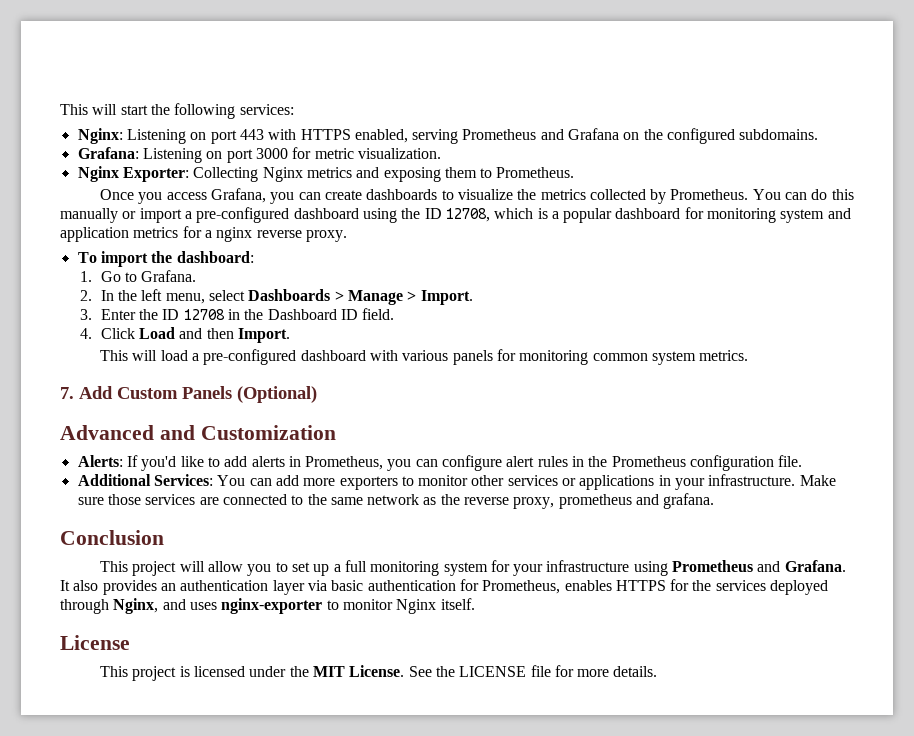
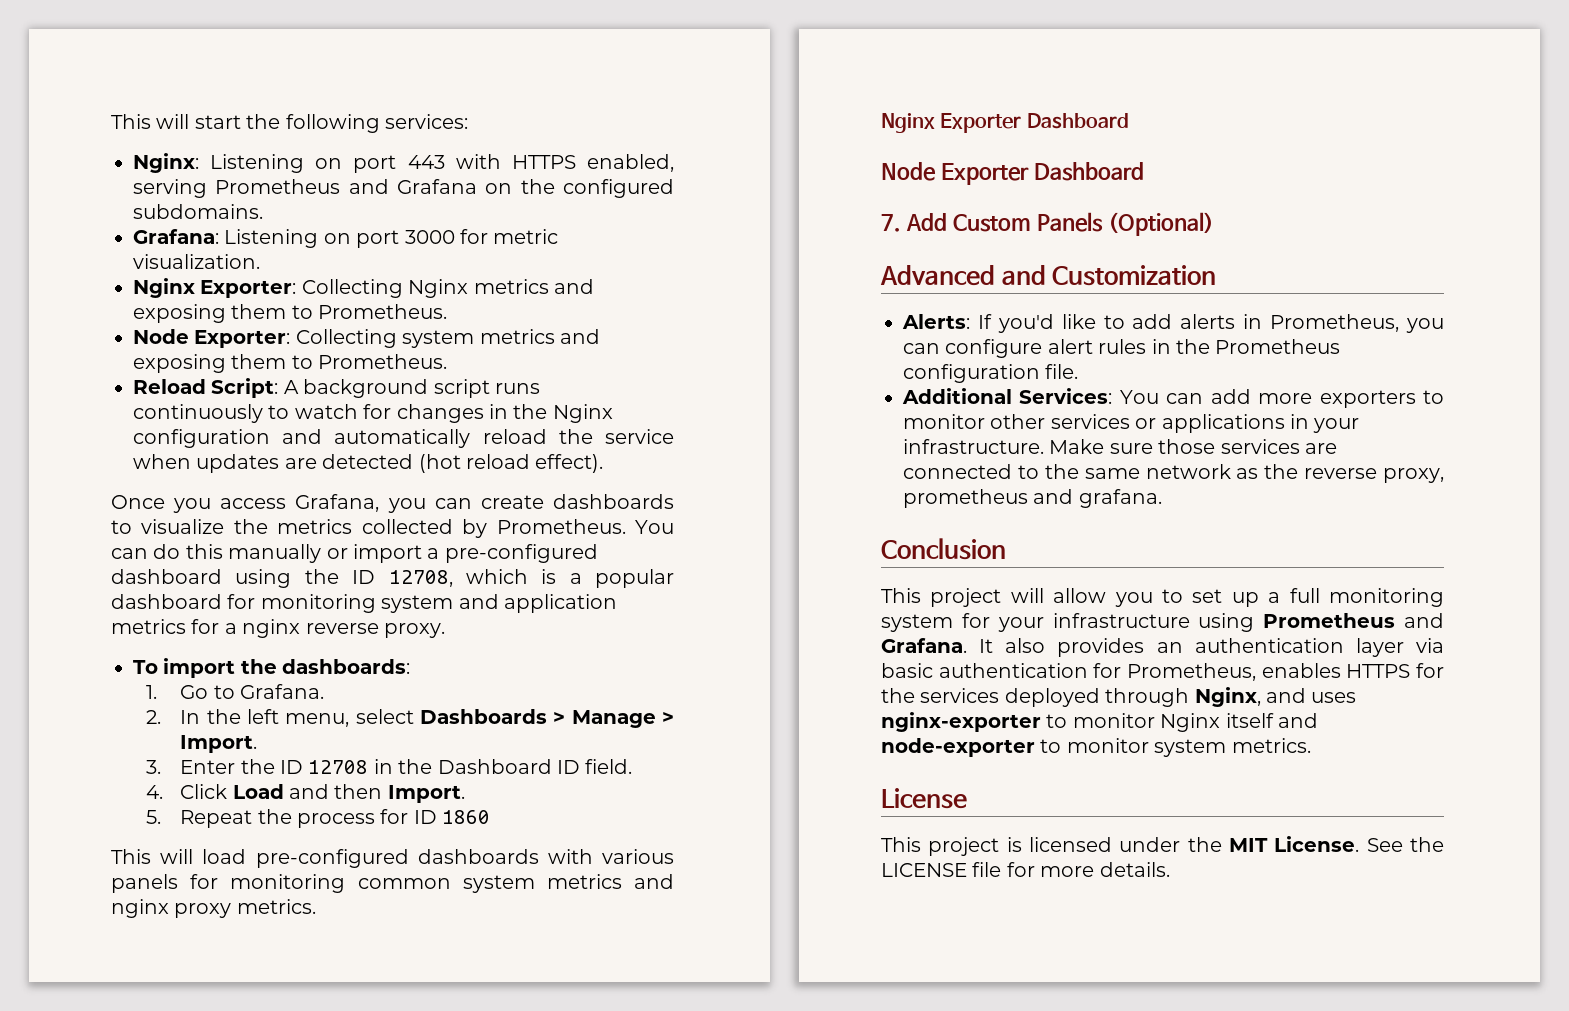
(575, 172) none -> [133,329,600,348] [133,354,448,373] [133,378,540,398] [133,404,613,423] [133,429,674,448] [133,454,604,473] // Node Exporter: Collecting system metrics and exposing them to Prometheus. // Reload Script: A background script runs continuously to watch for changes in the Nginx configuration and automatically reload the service when updates are detected (hot reload effect).
[176,251,254,263] dashboard: -> [282,659,411,674] dashboards:
(291, 335) none -> [145,809,491,828] // 5. Repeat the process for ID 1860
[191,349,366,365] a pre-configured dashboard -> [255,849,539,868] pre-configured dashboards
[699,350,749,361] metrics. -> [546,874,674,889] [111,899,316,918] [881,113,1129,133] [881,162,1144,185] metrics and nginx proxy metrics. // Nginx Exporter Dashboard // Node Exporter Dashboard
[440,598,475,610] itself. -> [1225,713,1318,728] [881,738,1311,757] itself and node-exporter to monitor system metrics.

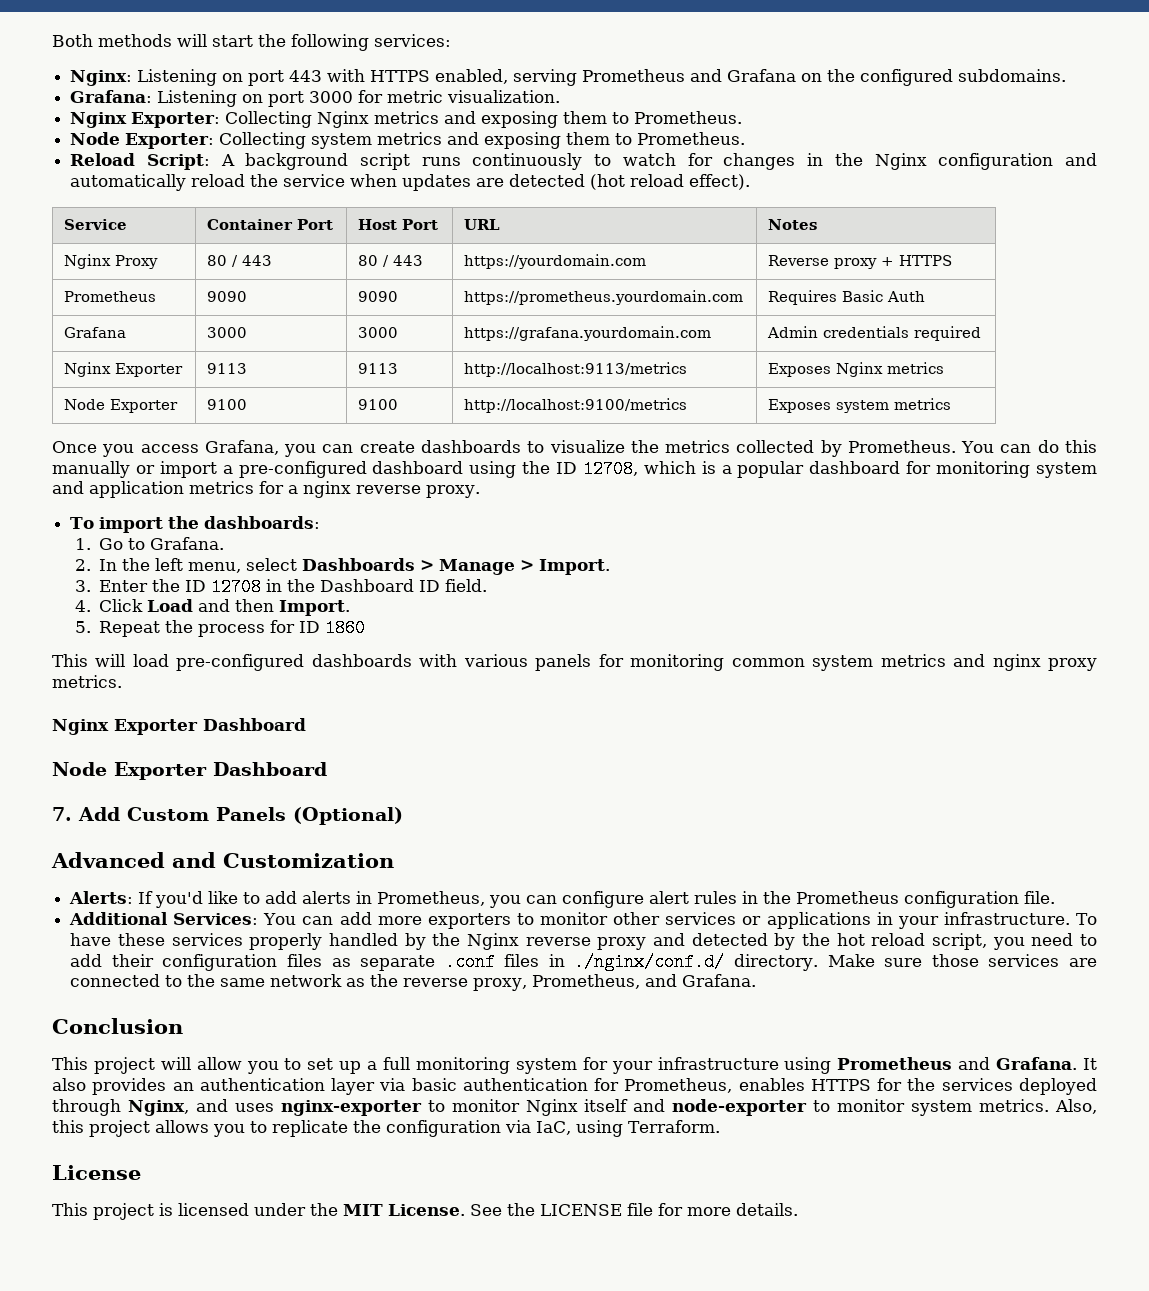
[111,114,151,129] This -> [52,34,172,47] Both methods
(604, 463) none -> [64,219,128,230] [207,219,334,230] [358,219,439,230] [464,219,501,230] [768,219,818,230] [64,254,159,269] [207,255,273,267] [358,255,424,267] [464,254,647,269] [768,255,953,269] [64,291,157,302] [207,291,248,302] [358,291,399,302] [464,290,744,305] [768,290,926,305] [64,327,127,338] [207,327,248,338] [358,327,399,338] [464,326,712,341] [767,326,982,341] [64,362,184,377] [207,363,248,374] [358,363,399,374] [464,362,688,377] [768,362,945,377] [64,399,179,413] [207,399,248,410] [358,399,399,410] [464,398,688,413] [768,398,952,413] // Service | Container Port | Host Port | URL | Notes // Nginx Proxy | 80 / 443 | 80 / 443 | https://yourdomain.com | Reverse proxy + HTTPS // Prometheus | 9090 | 9090 | https://prometheus.yourdomain.com | Requires Basic Auth // Grafana | 3000 | 3000 | https://grafana.yourdomain.com | Admin credentials required // Nginx Exporter | 9113 | 9113 | http://localhost:9113/metrics | Exposes Nginx metrics // Node Exporter | 9100 | 9100 | http://localhost:9100/metrics | Exposes system metrics
(1044, 446) none -> [1076,913,1098,925] [70,933,1098,950] [70,953,819,971] To have these services properly handled by the Nginx reverse proxy and detected by the hot reload script, you need to add their configuration files as separate .conf files in ./nginx/conf.d/ directory.
[903,489,1162,508] prometheus and grafana. -> [532,974,757,989] Prometheus, and Grafana.
(1311, 745) none -> [1054,1099,1097,1114] [52,1120,720,1137] Also, this project allows you to replicate the configuration via IaC, using Terraform.

